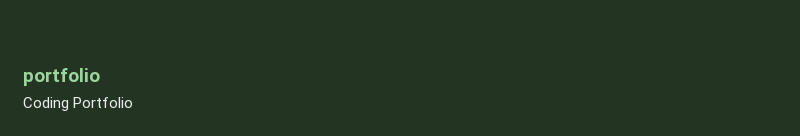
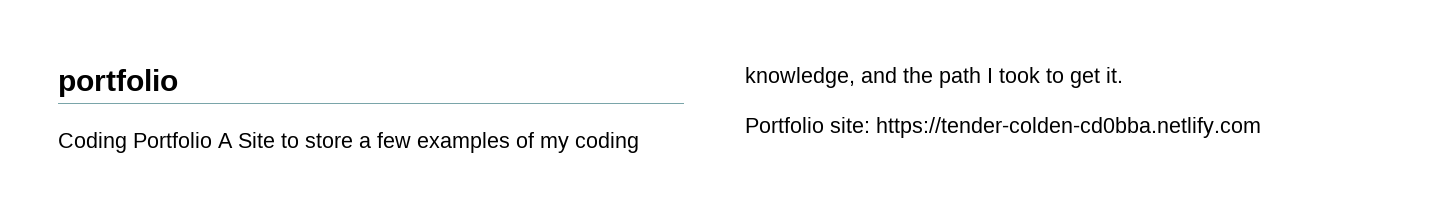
(134, 102) none -> [218,132,639,153] [745,67,1123,88] [745,117,1261,138] A Site to store a few examples of my coding knowledge, and the path I took to get it. // Portfolio site: https://tender-colden-cd0bba.netlify.com

